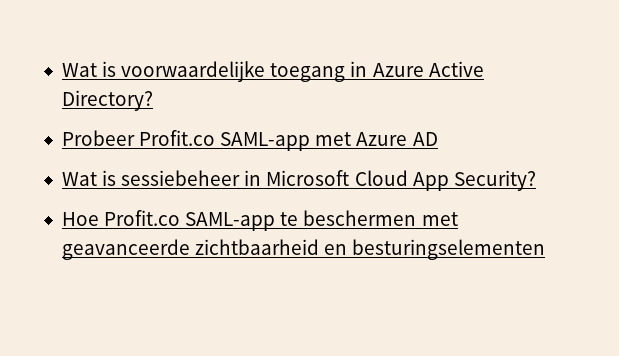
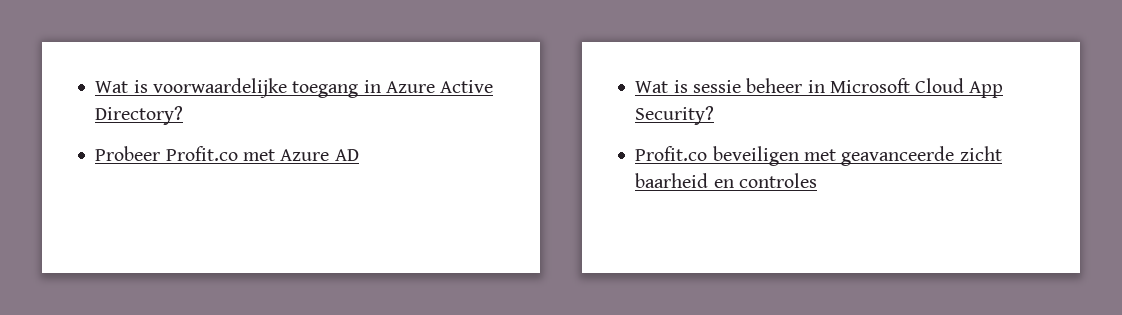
[220,132,311,151] SAML-app -> (238, 153) none
[121,170,241,186] sessiebeheer -> [692,78,803,93] sessie beheer
[61,210,458,231] [61,239,546,260] Hoe Profit.co SAML-app te beschermen met geavanceerde zichtbaarheid en besturingselementen -> [635,146,1002,166] [635,173,817,188] Profit.co beveiligen met geavanceerde zicht baarheid en controles

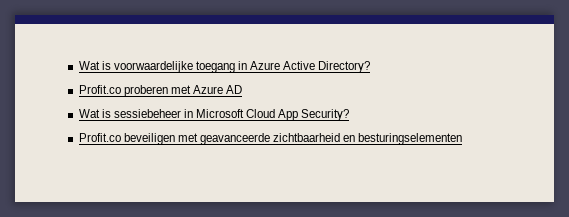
[95,146,238,161] Probeer Profit.co -> [78,85,168,97] Profit.co proberen
[692,78,803,93] sessie beheer -> [113,109,181,118] sessiebeheer
[959,146,1002,161] [635,173,817,188] zicht baarheid en controles -> [273,133,463,145] zichtbaarheid en besturingselementen

